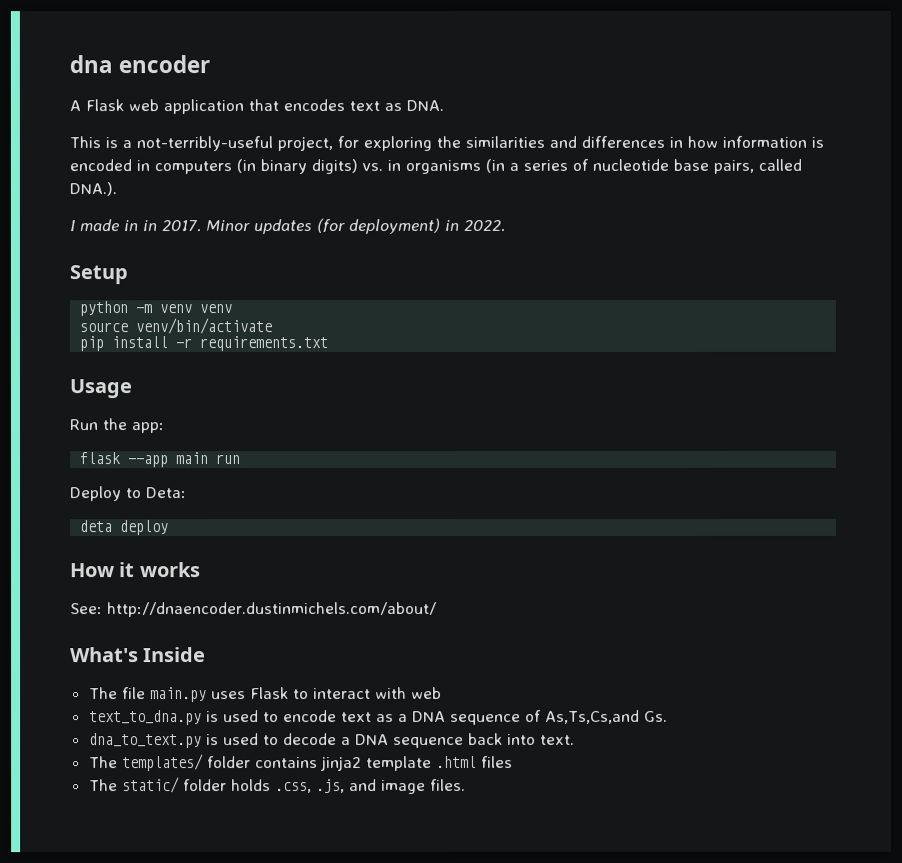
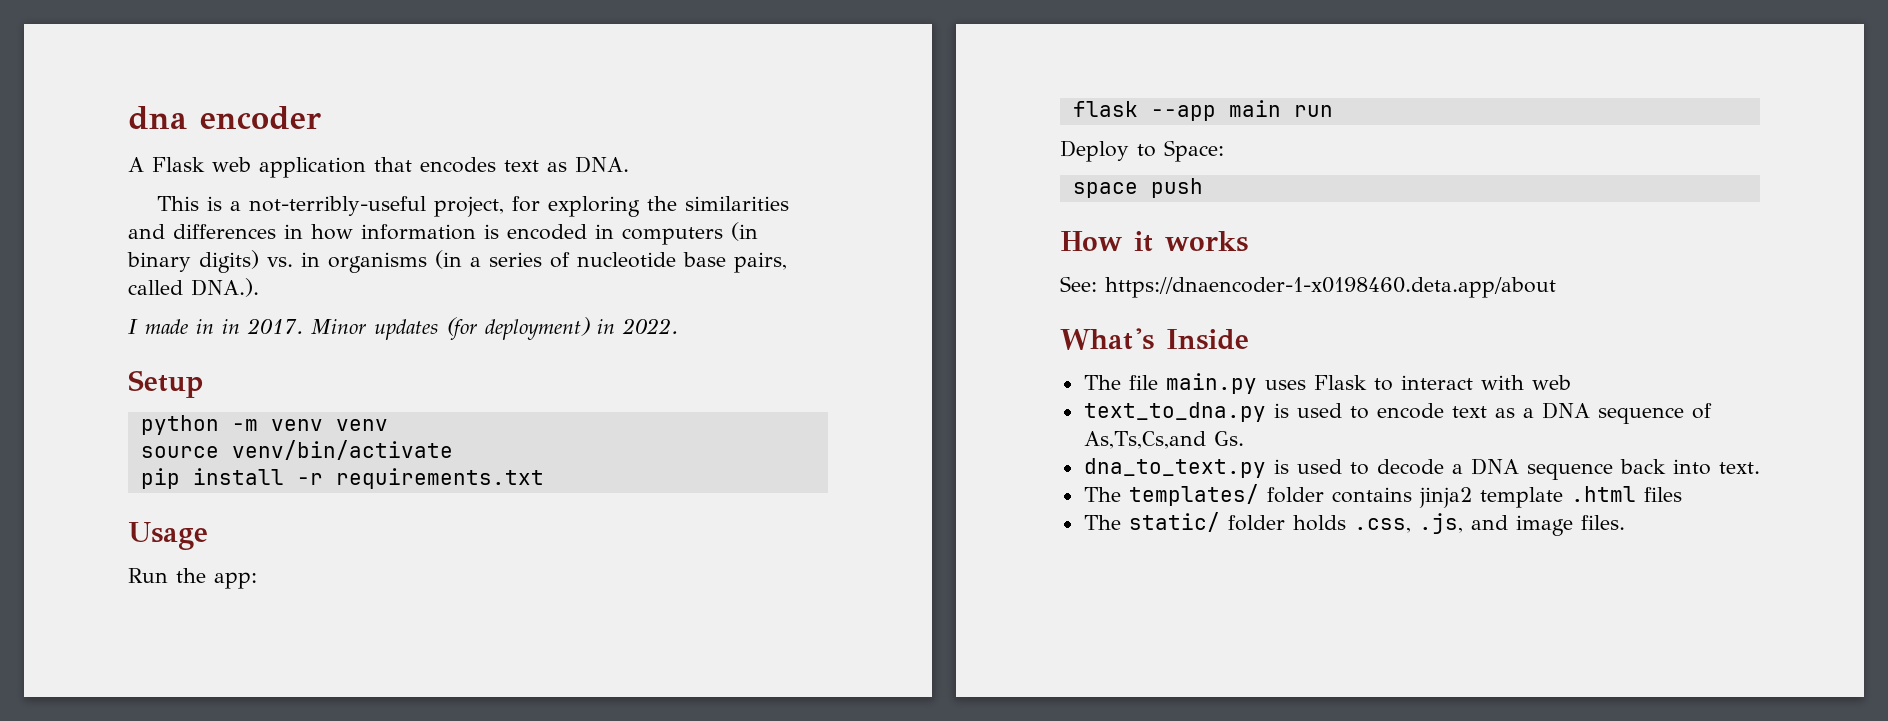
[146,487,187,499] [80,520,170,536] Deta: // deta deploy -> [1164,140,1224,162] [1072,178,1203,198] Space: // space push
[107,602,437,618] http://dnaencoder.dustinmichels.com/about/ -> [1105,277,1556,298] https://dnaencoder-1-x0198460.deta.app/about

